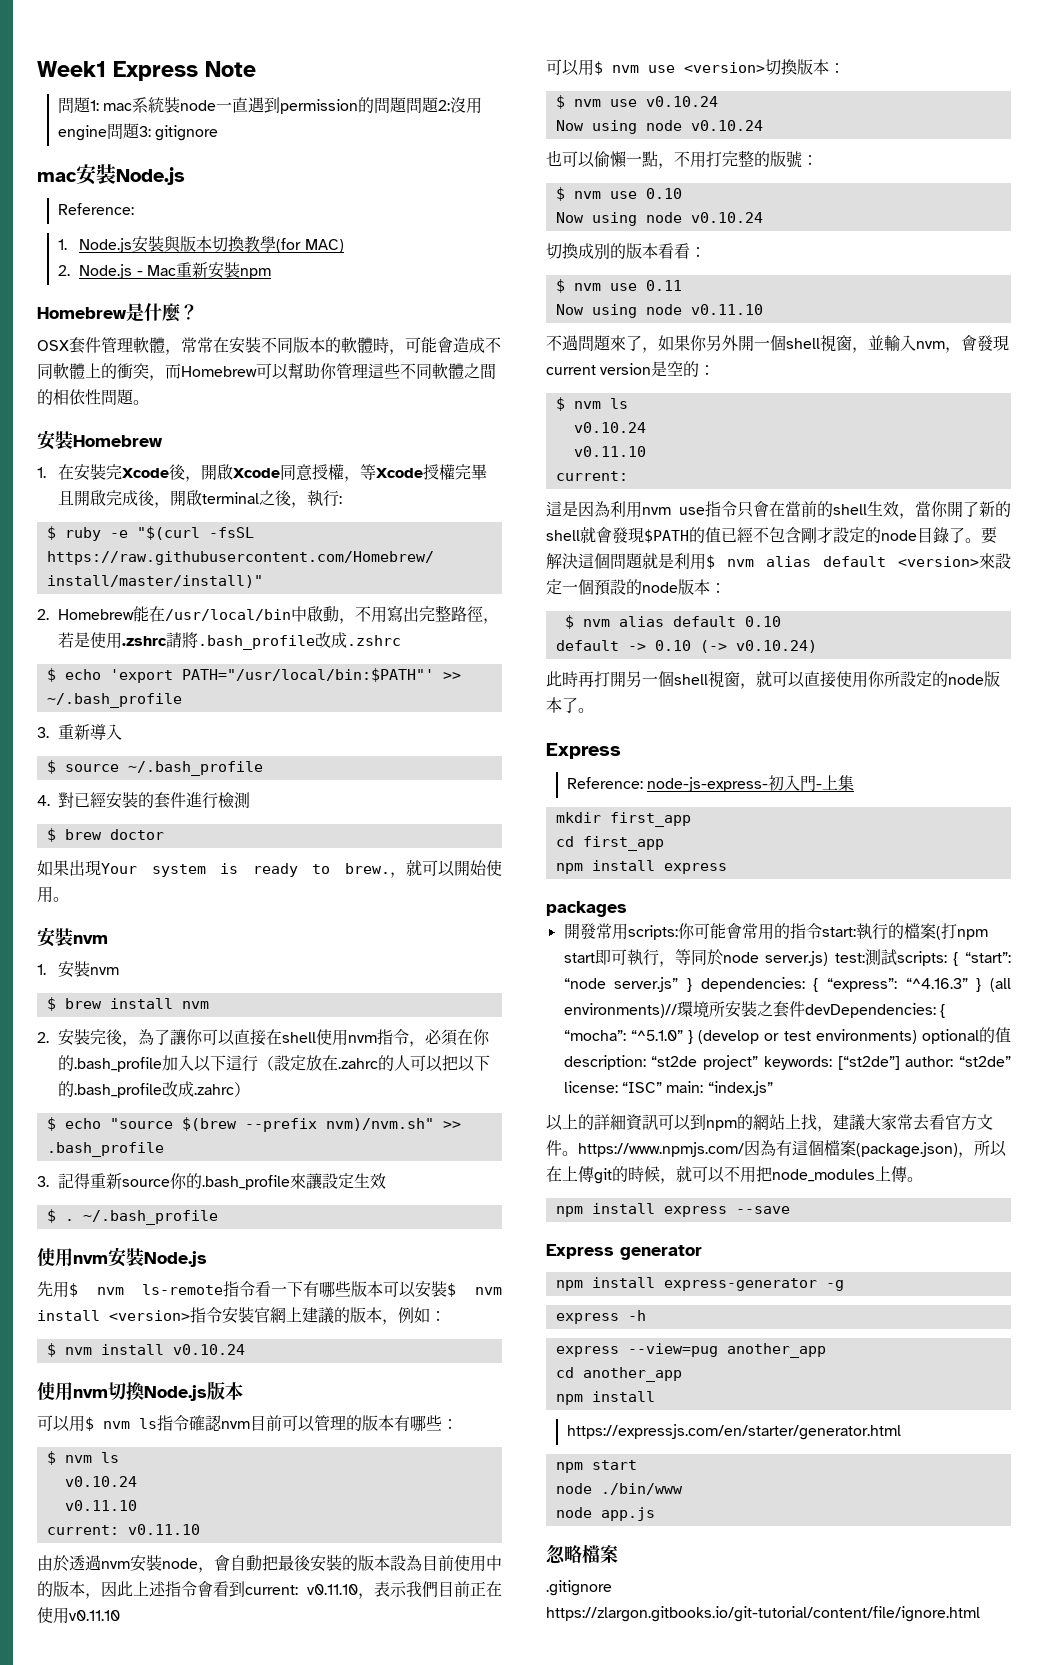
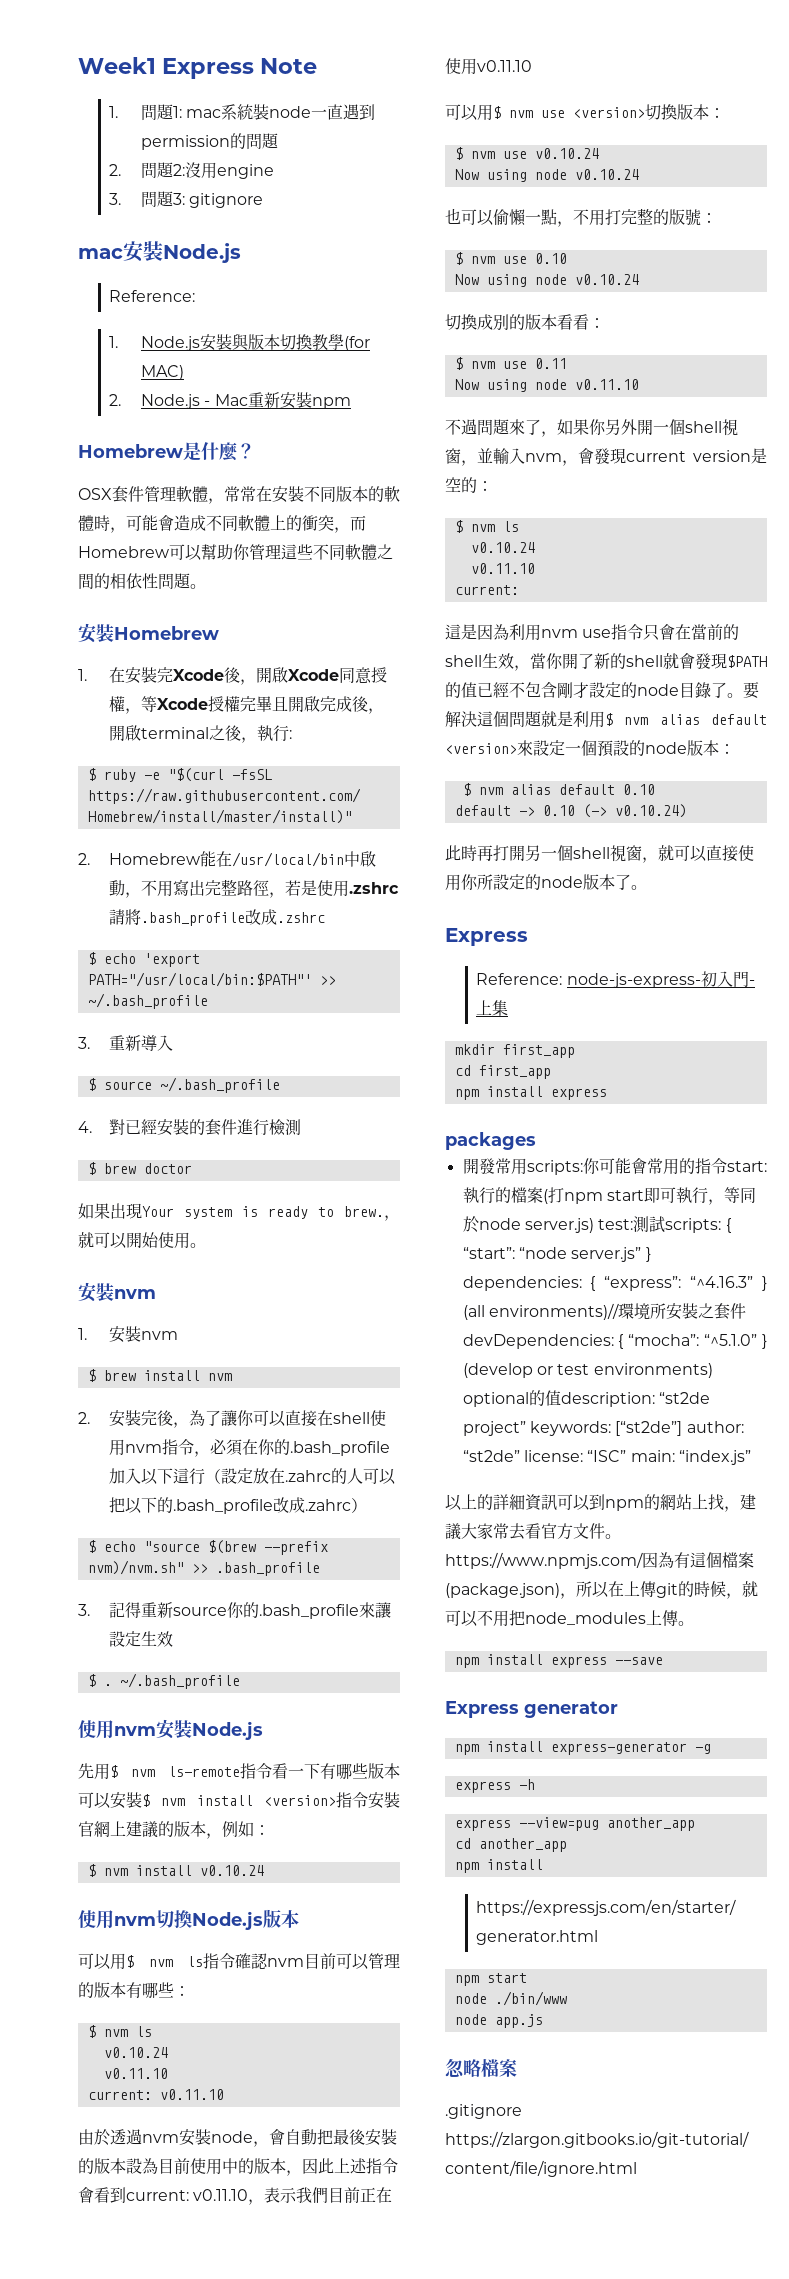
(256, 69) none -> [109,106,119,118] 1.
(408, 105) none -> [109,164,122,176] // 2.
(108, 133) none -> [109,193,122,205] // 3.

